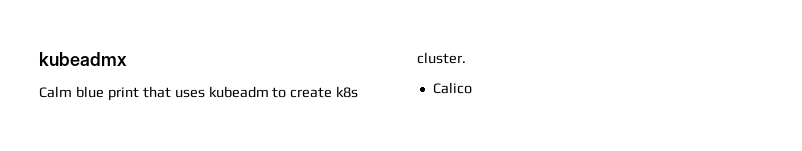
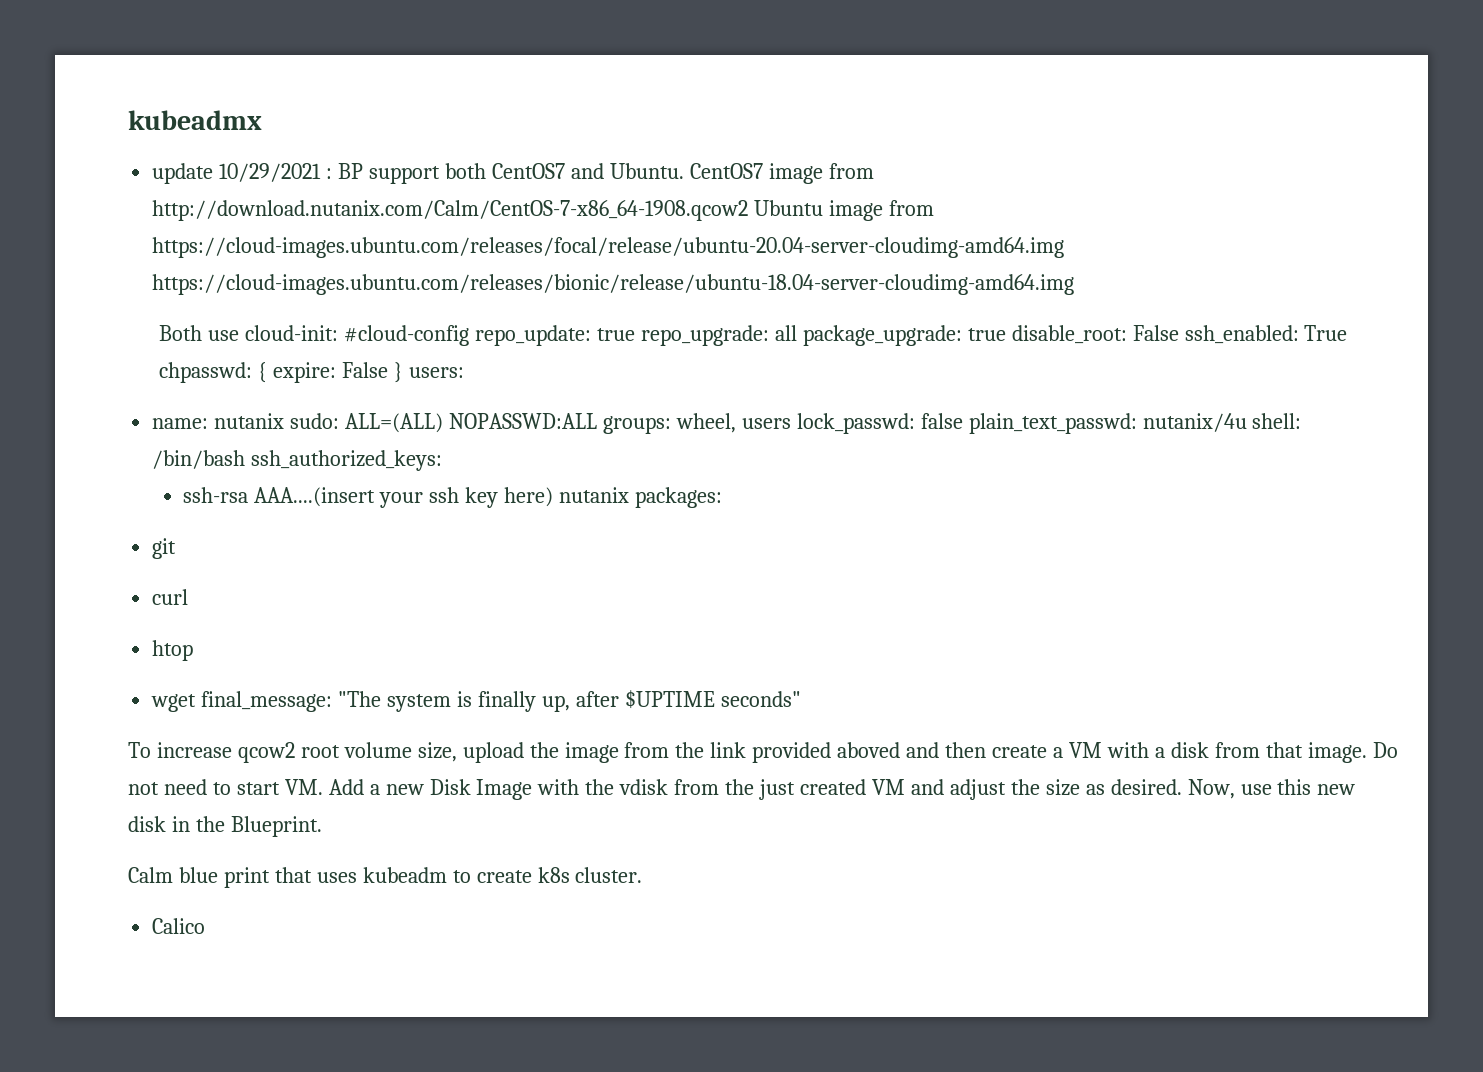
(127, 59) none -> [152,163,874,184] [152,200,935,221] [152,237,1065,258] [152,274,1075,295] [159,325,1348,346] [159,362,464,383] [152,413,1302,434] [152,450,443,471] [183,487,722,508] [152,538,177,559] [152,589,189,605] [152,640,194,661] [151,690,801,712] [128,742,1398,763] [128,779,1356,800] [128,816,322,837] // update 10/29/2021 : BP support both CentOS7 and Ubuntu. CentOS7 image from http://download.nutanix.com/Calm/CentOS-7-x86_64-1908.qcow2 Ubuntu image from https://cloud-images.ubuntu.com/releases/focal/release/ubuntu-20.04-server-cloudimg-amd64.img https://cloud-images.ubuntu.com/releases/bionic/release/ubuntu-18.04-server-cloudimg-amd64.img // Both use cloud-init: #cloud-config repo_update: true repo_upgrade: all package_upgrade: true disable_root: False ssh_enabled: True chpasswd: { expire: False } users: // name: nutanix sudo: ALL=(ALL) NOPASSWD:ALL groups: wheel, users lock_passwd: false plain_text_passwd: nutanix/4u shell: /bin/bash ssh_authorized_keys: // ssh-rsa AAA....(insert your ssh key here) nutanix packages: // git // curl // htop // wget final_message: "The system is finally up, after $UPTIME seconds" // To increase qcow2 root volume size, upload the image from the link provided aboved and then create a VM with a disk from that image. Do not need to start VM. Add a new Disk Image with the vdisk from the just created VM and adjust the size as desired. Now, use this new disk in the Blueprint.

